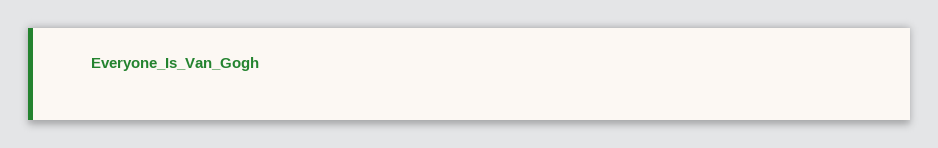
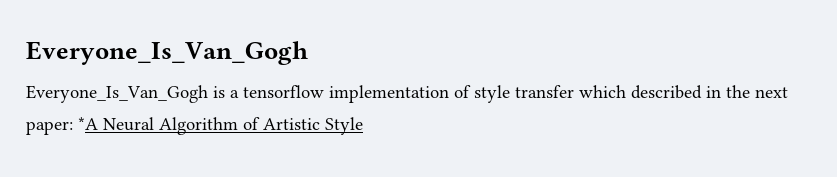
[91,57,259,71] Everyone_Is_Van_Gogh -> [26,41,308,65] [26,85,788,103] [26,117,363,135] Everyone_Is_Van_Gogh // Everyone_Is_Van_Gogh is a tensorflow implementation of style transfer which described in the next paper: *A Neural Algorithm of Artistic Style

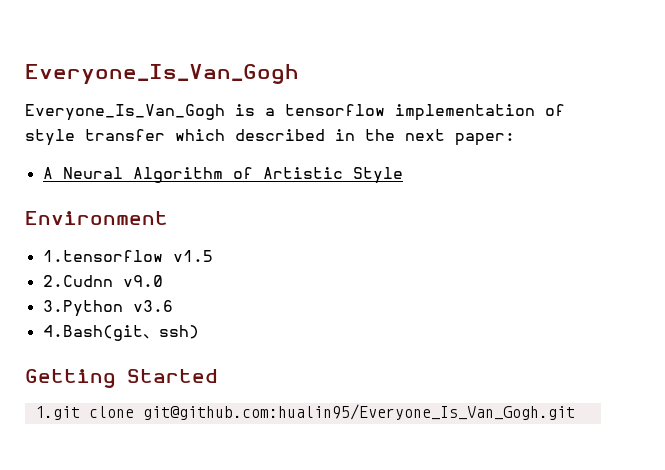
[78,117,98,130] *A -> [42,167,53,179] // A
(363, 126) none -> [25,211,168,225] [42,250,213,262] [42,275,163,287] [42,300,173,317] [42,325,199,341] [25,369,218,388] [34,404,575,420] // Environment // 1.tensorflow v1.5 // 2.Cudnn v9.0 // 3.Python v3.6 // 4.Bash(git、ssh) // Getting Started // 1.git clone git@github.com:hualin95/Everyone_Is_Van_Gogh.git

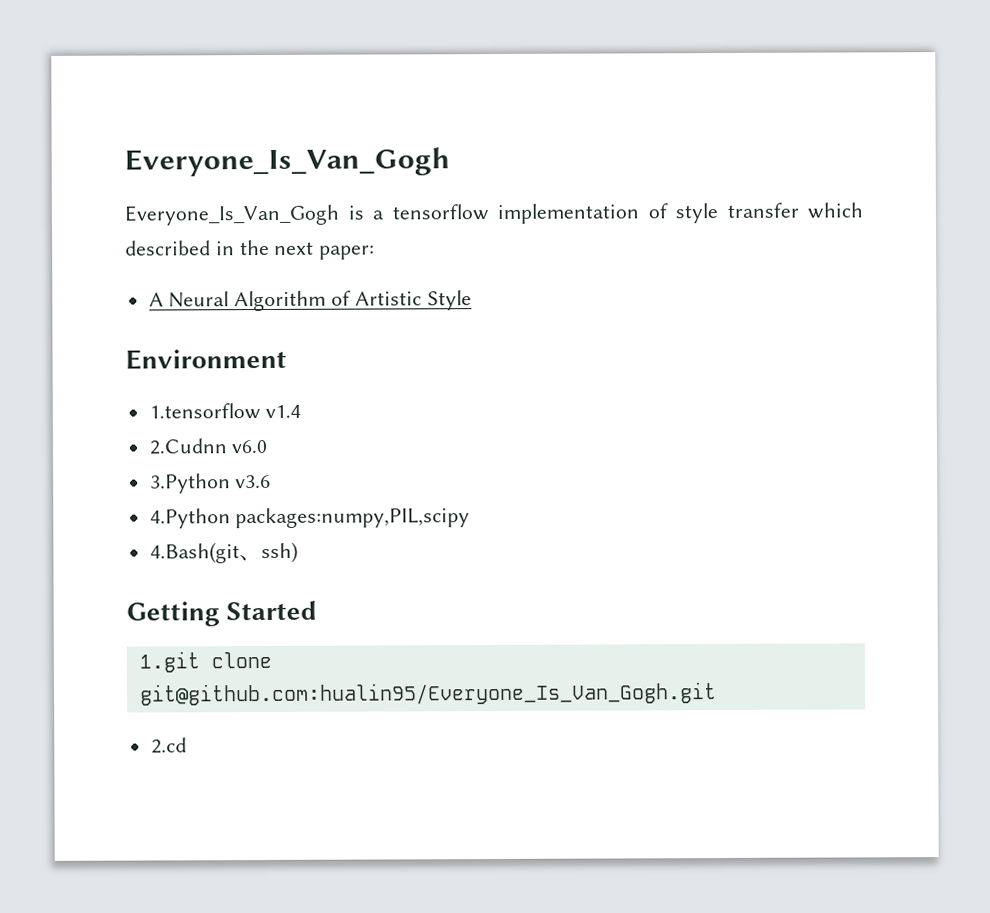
[172,250,213,262] v1.5 -> [265,404,302,418] v1.4
[122,275,163,287] v9.0 -> [231,439,268,454] v6.0
(173, 306) none -> [149,507,471,529] // 4.Python packages:numpy,PIL,scipy
(575, 412) none -> [150,737,187,754] // 2.cd

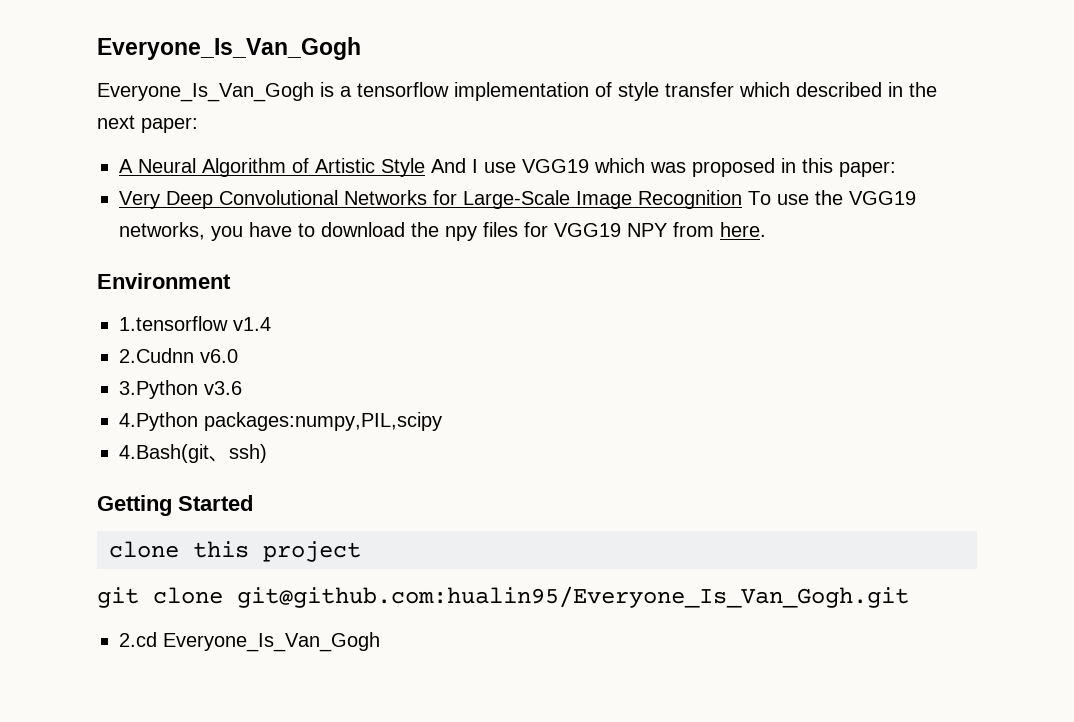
(472, 300) none -> [431,158,896,177] [119,190,916,209] [119,222,766,241] And I use VGG19 which was proposed in this paper: // Very Deep Convolutional Networks for Large-Scale Image Recognition To use the VGG19 networks, you have to download the npy files for VGG19 NPY from here.
[138,651,200,673] 1.git -> [109,541,361,562] [97,587,139,608] clone this project // git
(187, 745) none -> [163,632,380,652] Everyone_Is_Van_Gogh

